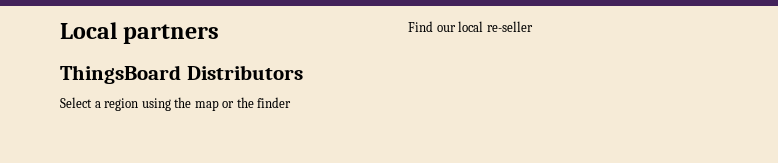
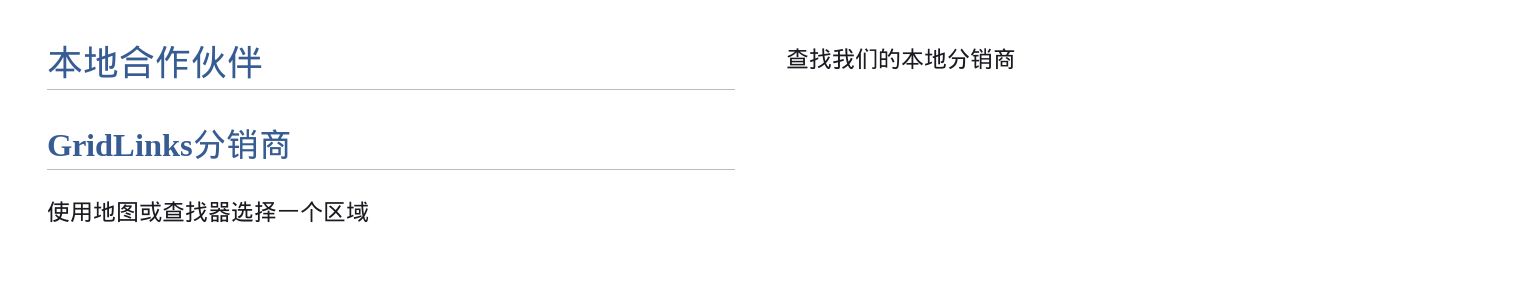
[60,22,220,44] [60,65,303,84] [60,97,292,111] [408,21,533,32] Local partners // ThingsBoard Distributors // Select a region using the map or the finder // Find our local re-seller -> [47,45,263,79] [47,129,292,159] [47,201,369,223] [786,48,1016,70] 本地合作伙伴 // GridLinks分销商 // 使用地图或查找器选择一个区域 // 查找我们的本地分销商

